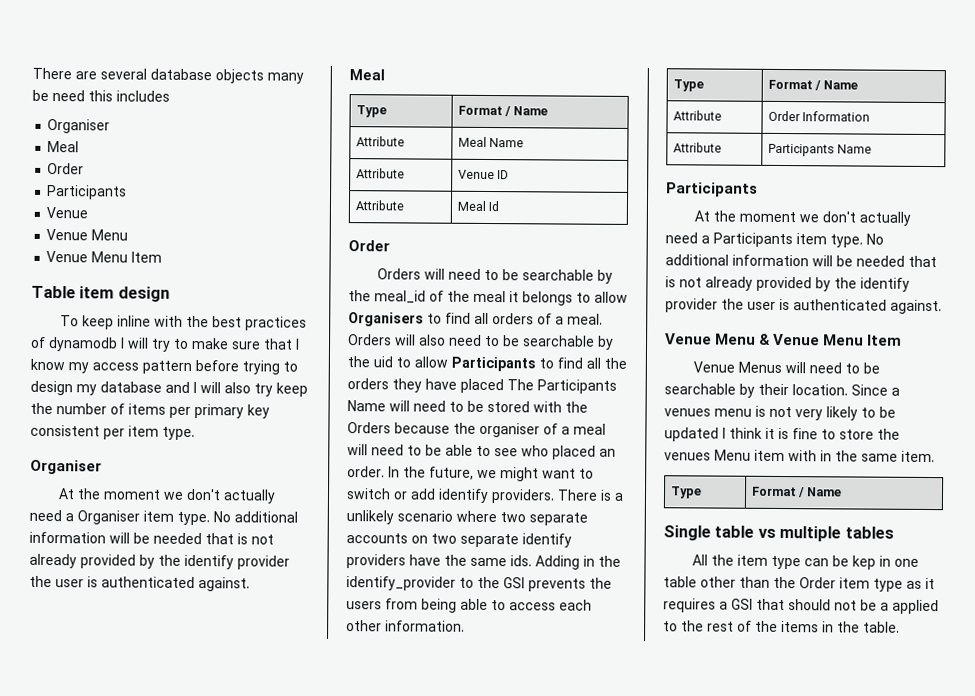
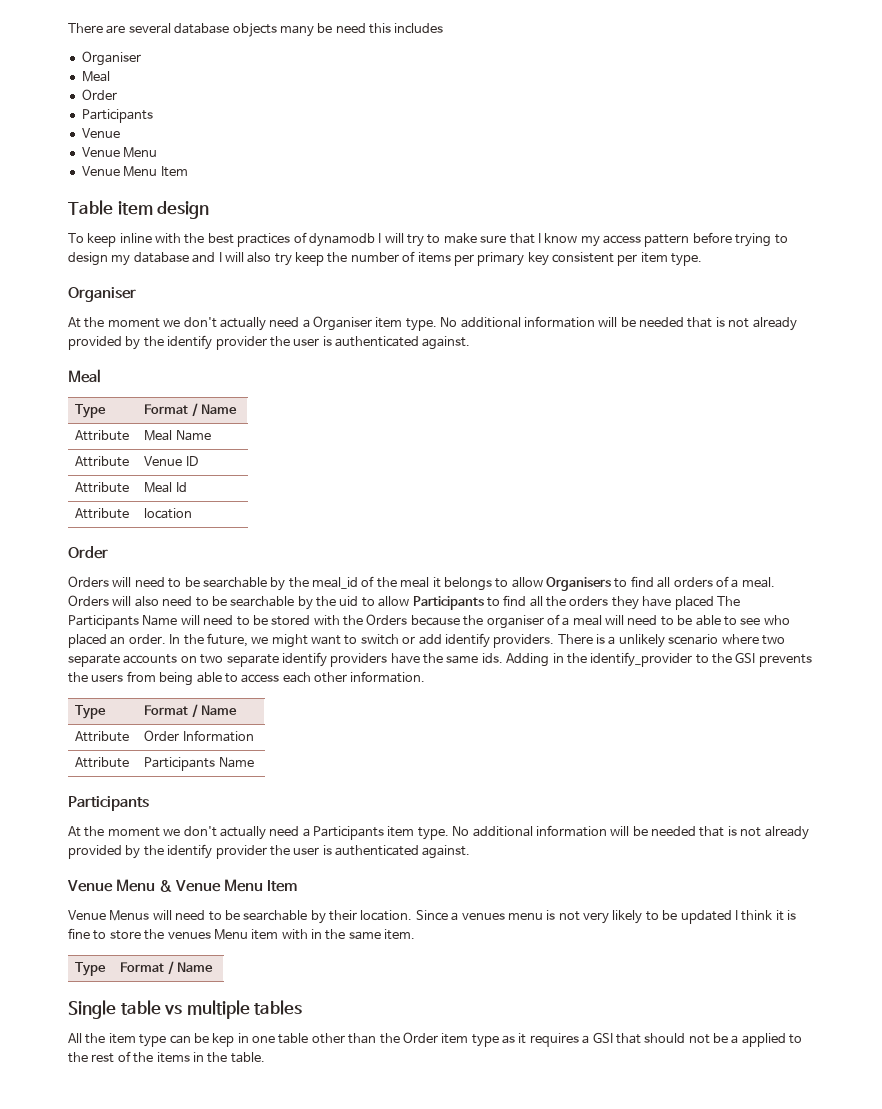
(501, 206) none -> [75,508,130,519] [144,508,193,519] // Attribute | location

